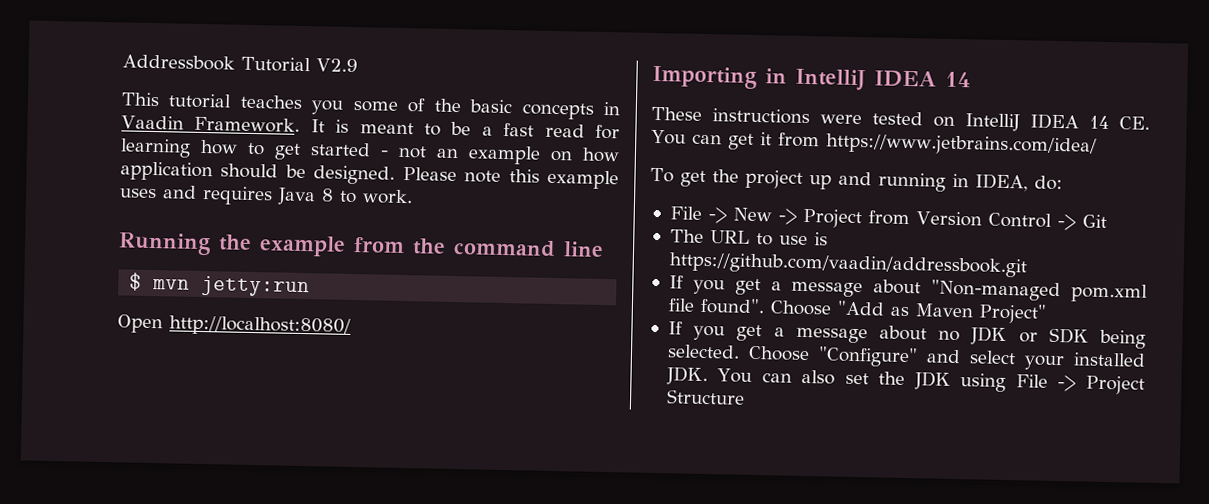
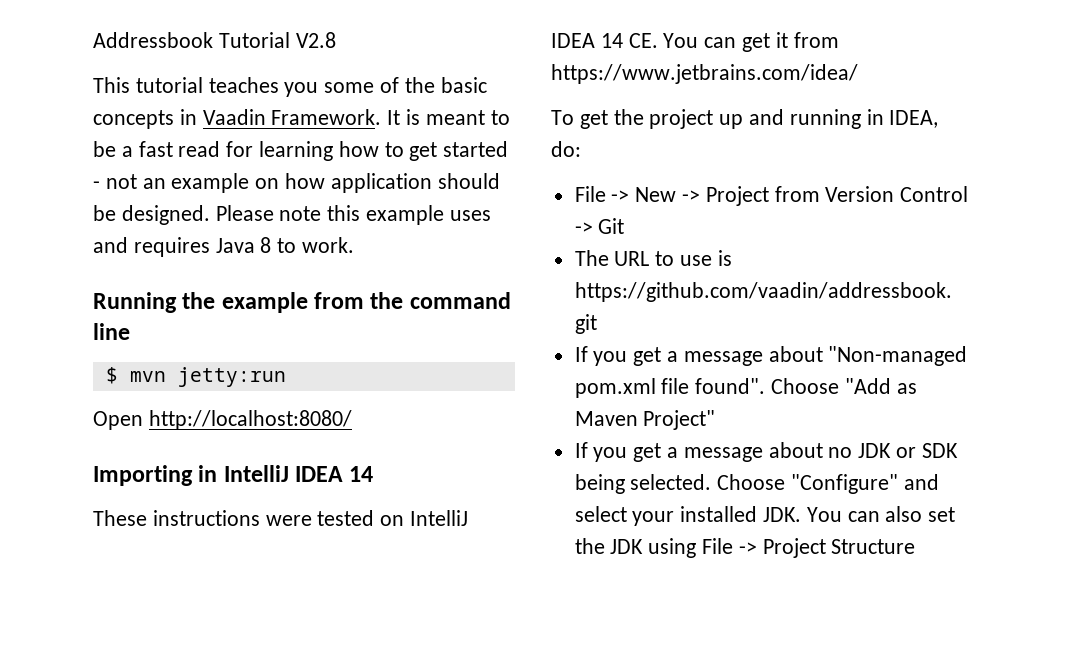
[315,58,358,73] V2.9 -> [295,32,336,48] V2.8

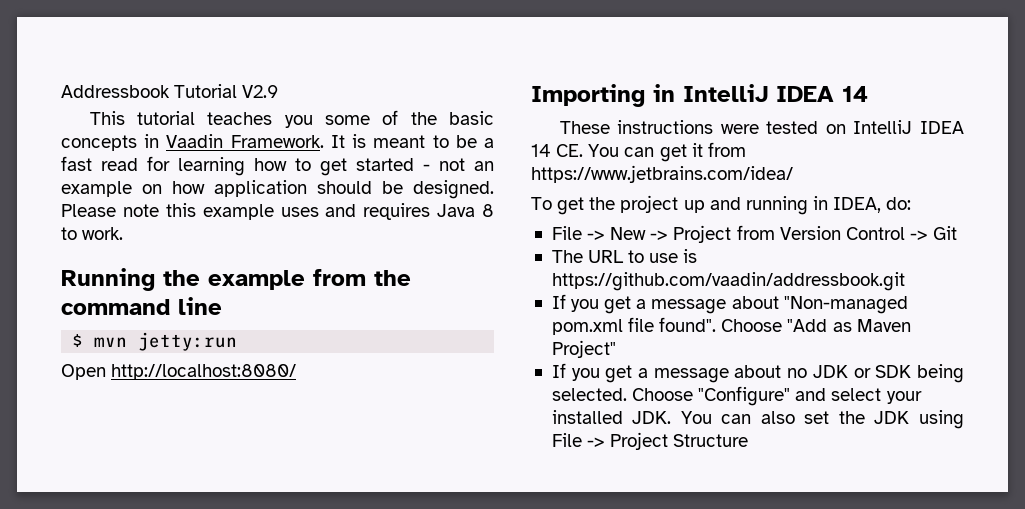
[295,32,336,48] V2.8 -> [242,85,279,98] V2.9

